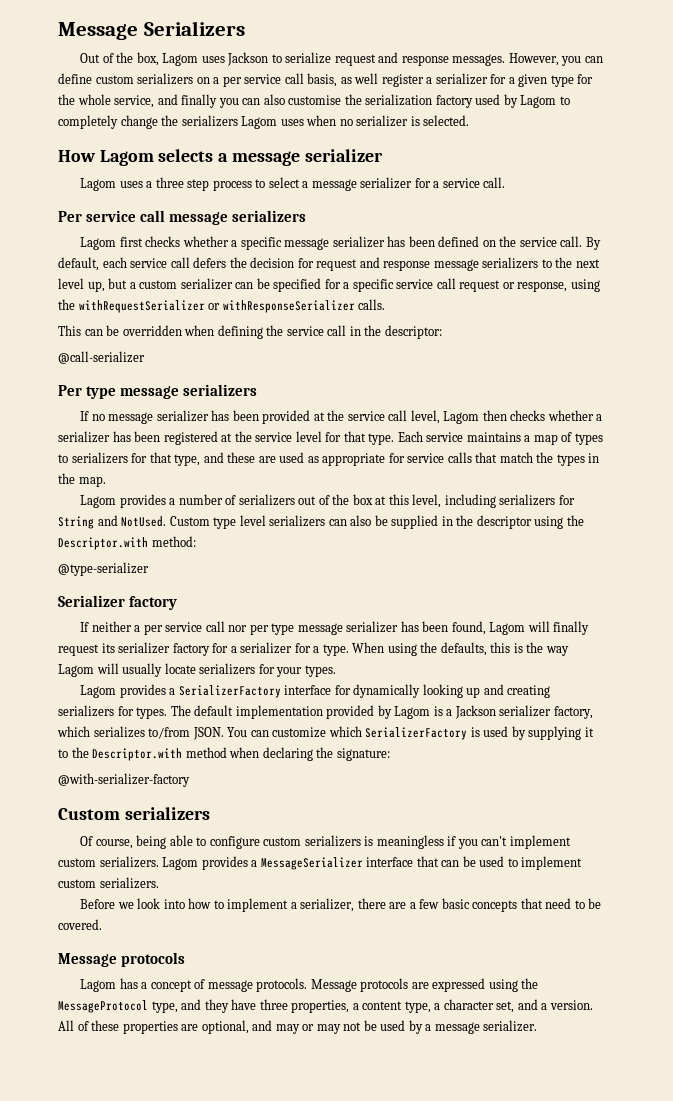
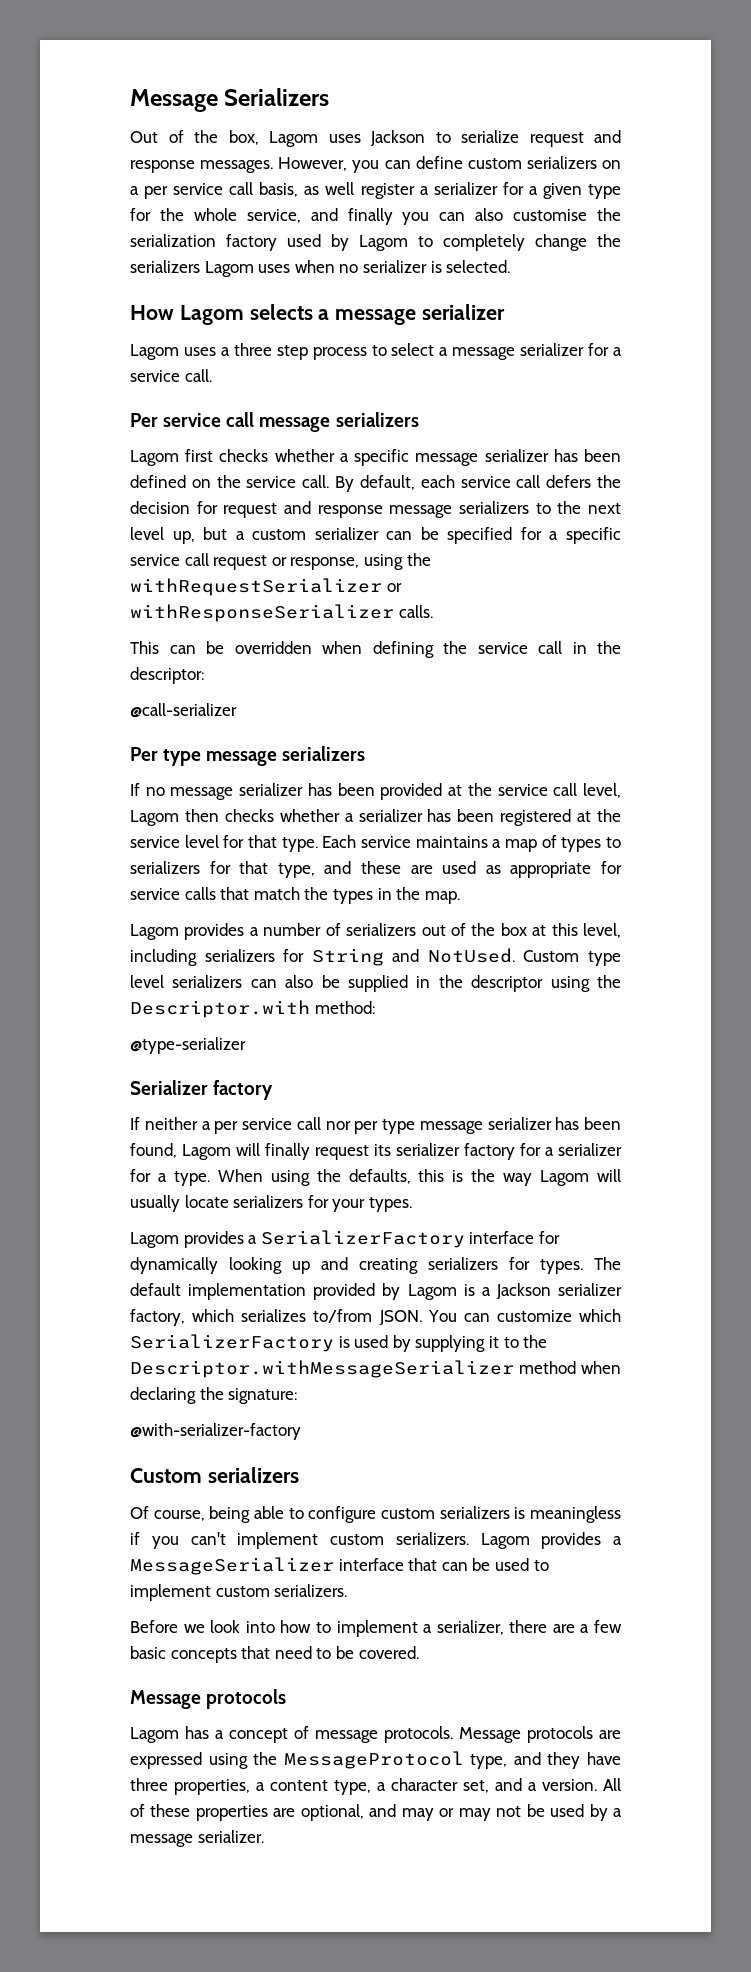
[92,748,183,761] Descriptor.with -> [130,1360,514,1378] Descriptor.withMessageSerializer

